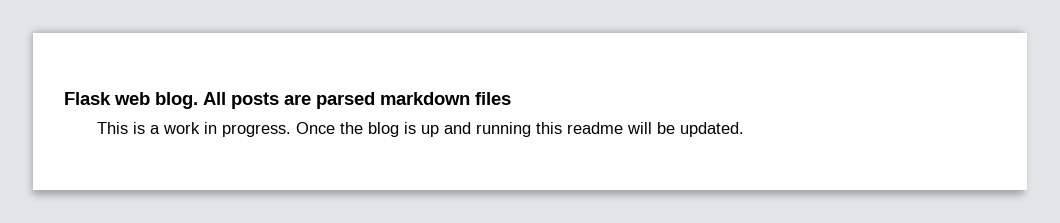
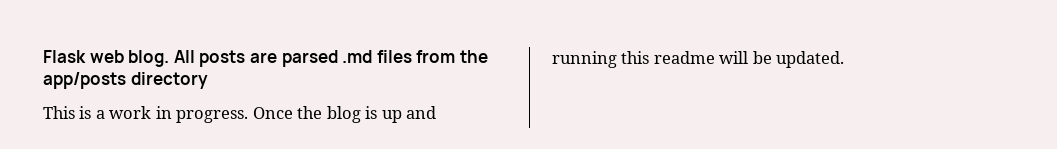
[380,92,470,105] markdown -> [342,50,373,63] .md
(511, 98) none -> [416,50,488,63] [43,72,208,89] from the app/posts directory

